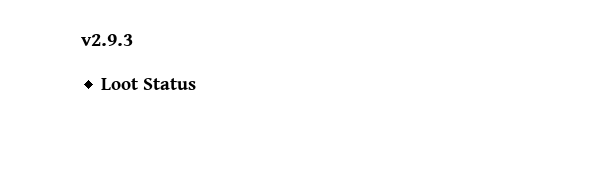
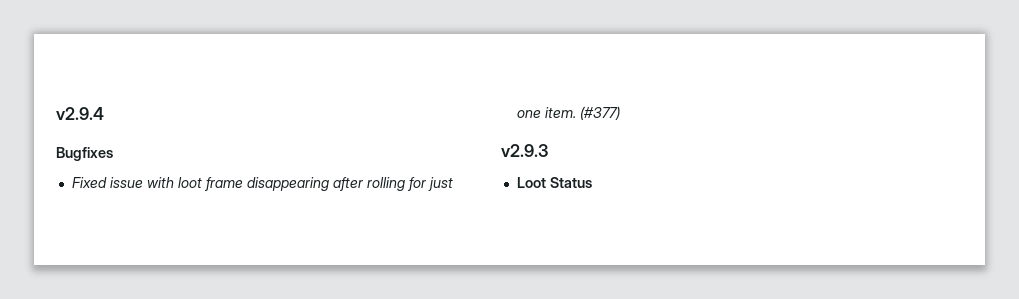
(81, 40) none -> [56,107,104,120] [56,147,113,161] [71,177,453,191] [516,106,620,120] v2.9.4 // Bugfixes // Fixed issue with loot frame disappearing after rolling for just one item. (#377) //

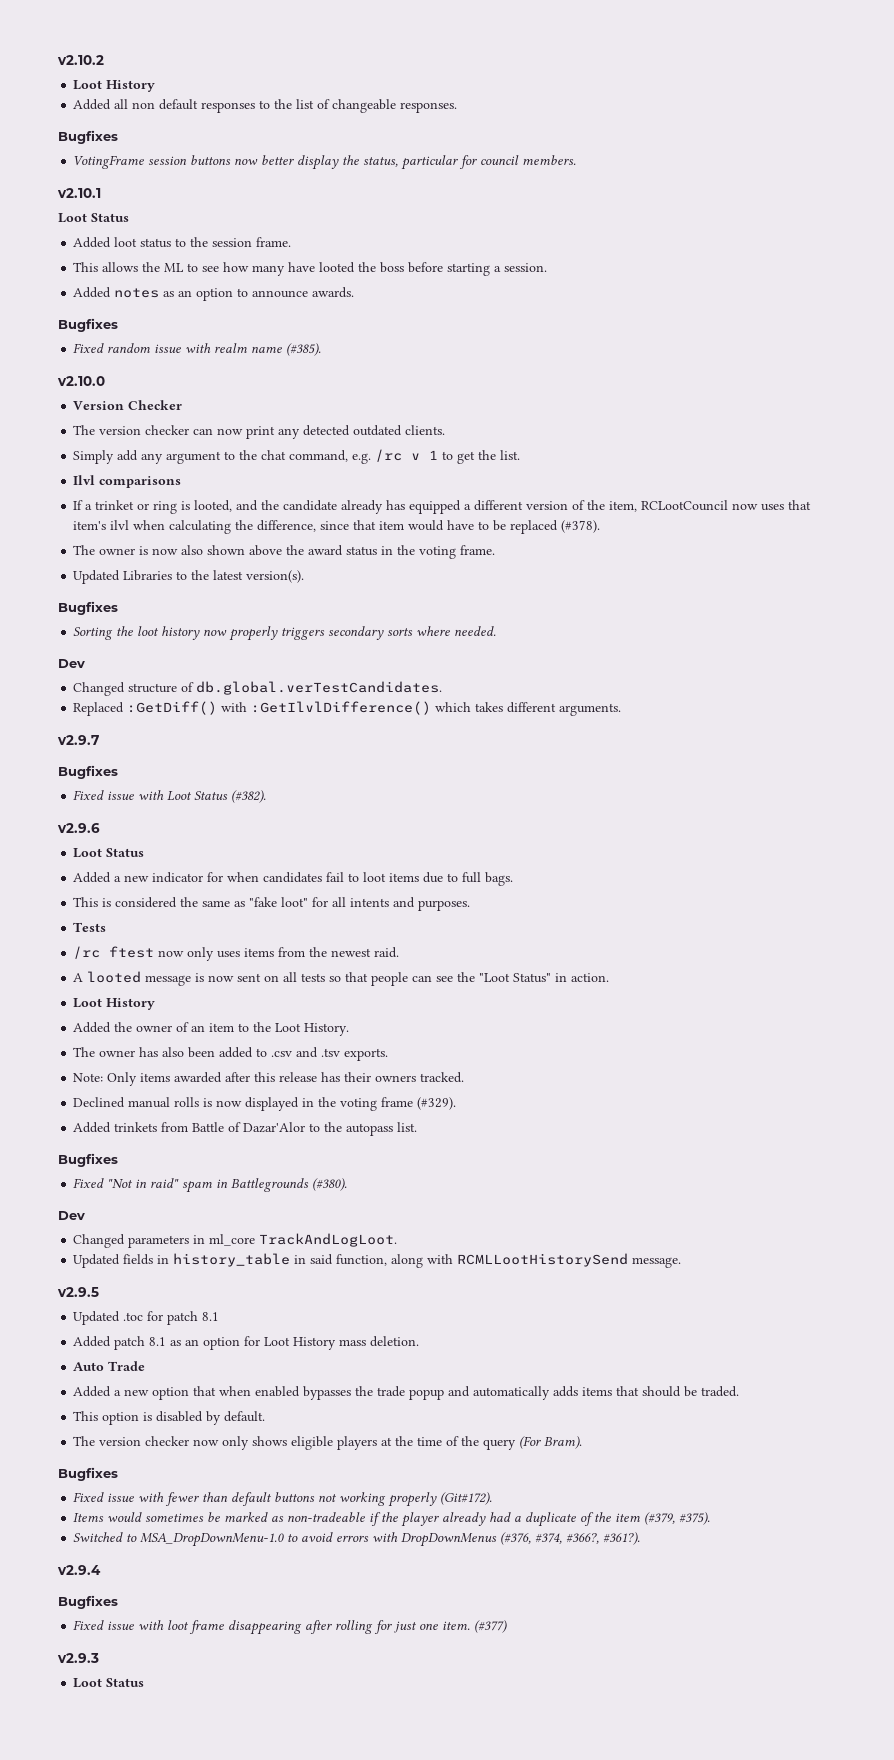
(56, 113) none -> [57,55,104,65] [73,80,156,92] [73,99,458,113] [58,130,118,144] [73,155,577,170] [57,188,101,198] [58,213,129,223] [73,237,292,248] [73,262,548,276] [73,287,355,301] [58,318,118,332] [73,343,322,356] [57,376,105,386] [73,400,183,410] [73,425,446,439] [73,449,521,464] [73,475,182,488] [73,500,812,514] [73,520,601,534] [73,545,496,559] [73,570,305,584] [58,601,118,615] [73,626,497,641] [58,659,85,668] [73,681,443,696] [73,701,622,716] [57,735,99,745] [58,765,118,779] [73,790,267,803] [57,823,100,833] [73,848,145,858] [73,872,514,886] [73,897,471,911] [73,922,107,932] [73,946,400,961] [73,971,610,986] [73,998,156,1010] [73,1022,350,1036] [73,1047,389,1061] [73,1072,465,1086] [73,1097,457,1111] [73,1122,418,1136] [58,1153,118,1167] [73,1178,348,1193] [58,1211,85,1220] [73,1233,398,1248] [73,1253,682,1268] [57,1287,99,1297] [73,1311,220,1325] [73,1336,420,1350] [73,1361,146,1371] [73,1386,740,1400] [73,1411,266,1425] [73,1436,583,1450] [58,1467,118,1481] [73,1492,493,1507] [73,1512,711,1527] [73,1532,641,1547] v2.10.2 // Loot History // Added all non default responses to the list of changeable responses. // Bugfixes // VotingFrame session buttons now better display the status, particular for council members. // v2.10.1 // Loot Status // Added loot status to the session frame. // This allows the ML to see how many have looted the boss before starting a session. // Added notes as an option to announce awards. // Bugfixes // Fixed random issue with realm name (#385). // v2.10.0 // Version Checker // The version checker can now print any detected outdated clients. // Simply add any argument to the chat command, e.g. /rc v 1 to get the list. // Ilvl comparisons // If a trinket or ring is looted, and the candidate already has equipped a different version of the item, RCLootCouncil now uses that item's ilvl when calculating the difference, since that item would have to be replaced (#378). // The owner is now also shown above the award status in the voting frame. // Updated Libraries to the latest version(s). // Bugfixes // Sorting the loot history now properly triggers secondary sorts where needed. // Dev // Changed structure of db.global.verTestCandidates. // Replaced :GetDiff() with :GetIlvlDifference() which takes different arguments. // v2.9.7 // Bugfixes // Fixed issue with Loot Status (#382). // v2.9.6 // Loot Status // Added a new indicator for when candidates fail to loot items due to full bags. // This is considered the same as "fake loot" for all intents and purposes. // Tests // /rc ftest now only uses items from the newest raid. // A looted message is now sent on all tests so that people can see the "Loot Status" in action. // Loot History // Added the owner of an item to the Loot History. // The owner has also been added to .csv and .tsv exports. // Note: Only items awarded after this release has their owners tracked. // Declined manual rolls is now displayed in the voting frame (#329). // Added trinkets from Battle of Dazar'Alor to the autopass list. // Bugfixes // Fixed "Not in raid" spam in Battlegrounds (#380). // Dev // Changed parameters in ml_core TrackAndLogLoot. // Updated fields in history_table in said function, along with RCMLLootHistorySend message. // v2.9.5 // Updated .toc for patch 8.1 // Added patch 8.1 as an option for Loot History mass deletion. // Auto Trade // Added a new option that when enabled bypasses the trade popup and automatically adds items that should be traded. // This option is disabled by default. // The version checker now only shows eligible players at the time of the query (For Bram). // Bugfixes // Fixed issue with fewer than default buttons not working properly (Git#172). // Items would sometimes be marked as non-tradeable if the player already had a duplicate of the item (#379, #375). // Switched to MSA_DropDownMenu-1.0 to avoid errors with DropDownMenus (#376, #374, #366?, #361?). //

